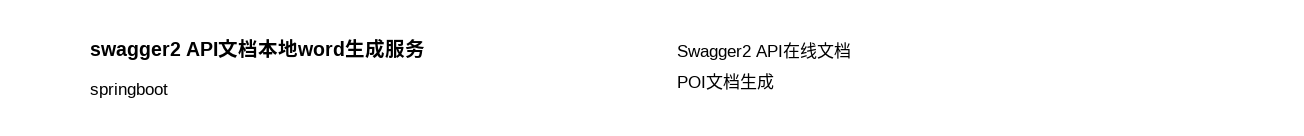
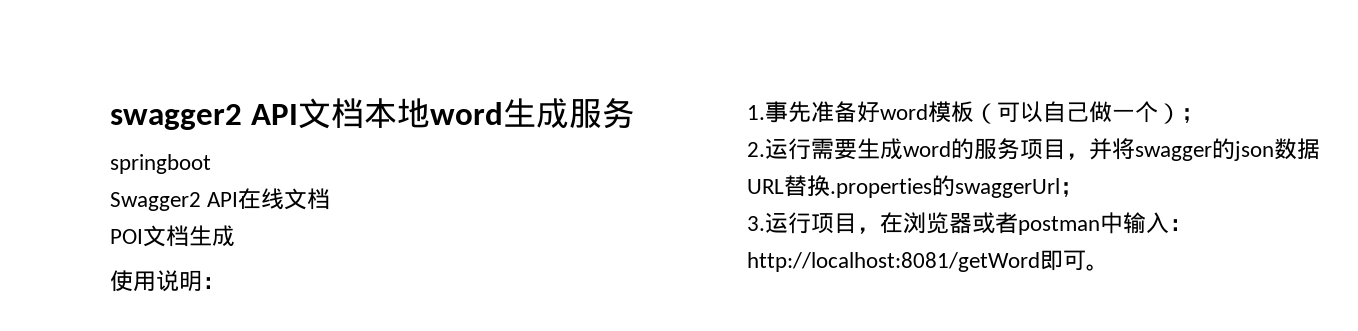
(774, 81) none -> [110,270,225,292] [747,101,1204,124] [747,138,1320,161] [747,175,1083,198] [747,212,1192,235] [747,250,1109,272] // 使用说明： // 1.事先准备好word模板（可以自己做一个）； // 2.运行需要生成word的服务项目，并将swagger的json数据URL替换.properties的swaggerUrl； // 3.运行项目，在浏览器或者postman中输入：http://localhost:8081/getWord即可。

